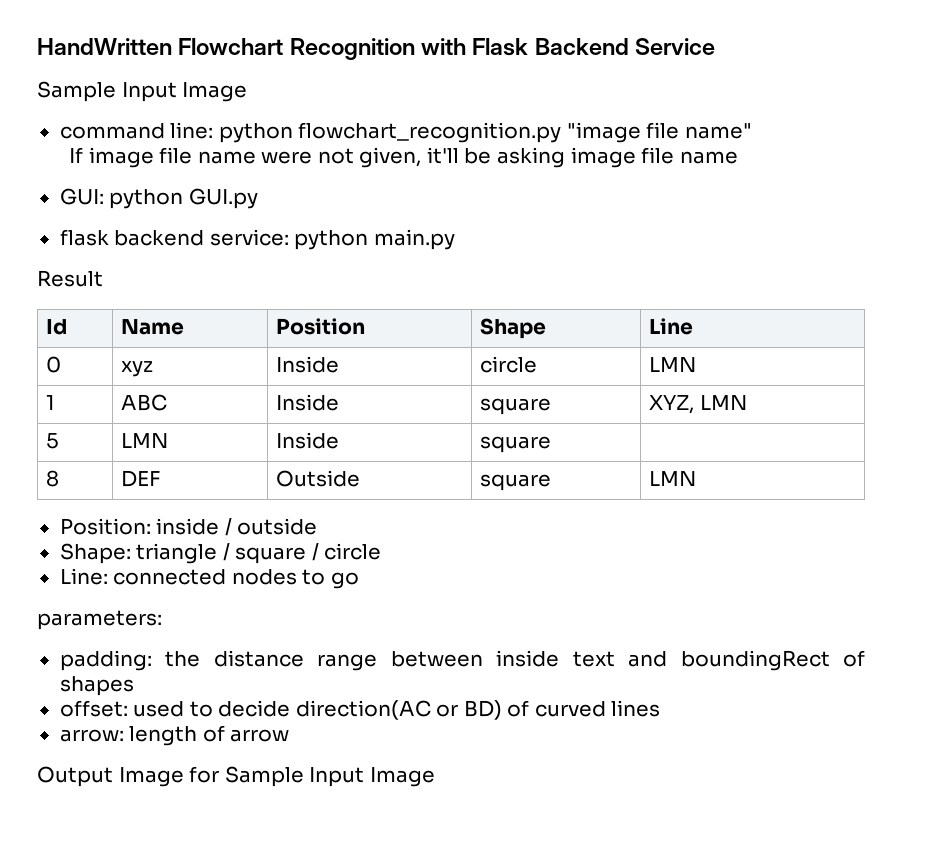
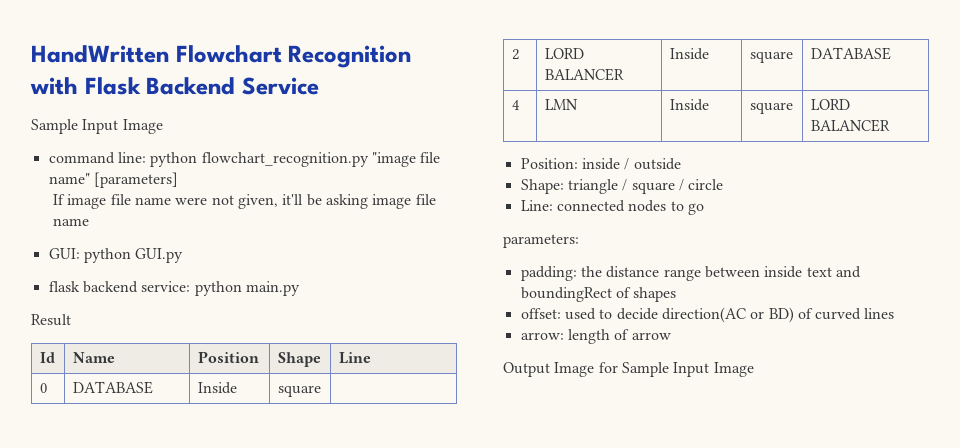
(752, 131) none -> [93,172,178,188] [parameters]
[121,361,154,377] [276,356,340,373] [480,356,538,373] [649,357,697,372] [46,395,56,410] [121,394,168,411] [276,394,340,411] [480,398,552,415] [649,395,747,414] [46,433,60,449] [121,433,169,448] [276,432,340,449] [480,436,552,453] [46,470,60,487] [121,470,161,487] [276,470,361,487] [480,474,552,491] [649,471,697,486] xyz | Inside | circle | LMN // 1 | ABC | Inside | square | XYZ, LMN // 5 | LMN | Inside | square | // 8 | DEF | Outside | square | LMN -> [72,381,153,394] [197,382,237,394] [277,385,321,397] [511,49,519,60] [544,48,584,59] [544,68,624,81] [669,48,709,60] [749,51,793,63] [810,47,891,60] [511,100,520,110] [544,99,578,110] [669,99,709,111] [749,102,793,114] [810,99,850,110] [810,119,890,132] DATABASE | Inside | square | // 2 | LORD BALANCER | Inside | square | DATABASE // 4 | LMN | Inside | square | LORD BALANCER

